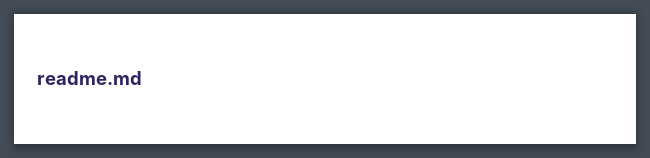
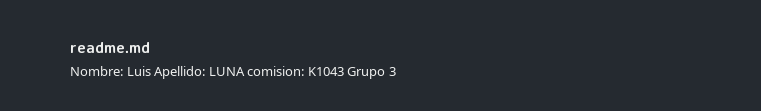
(142, 78) none -> [70,66,396,79] // Nombre: Luis Apellido: LUNA comision: K1043 Grupo 3

